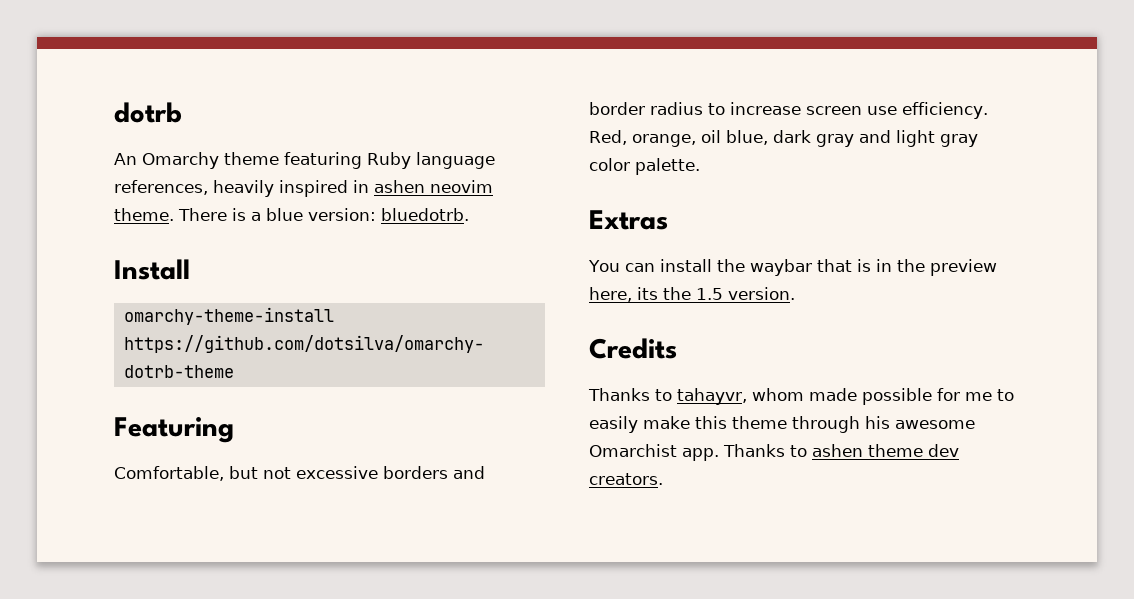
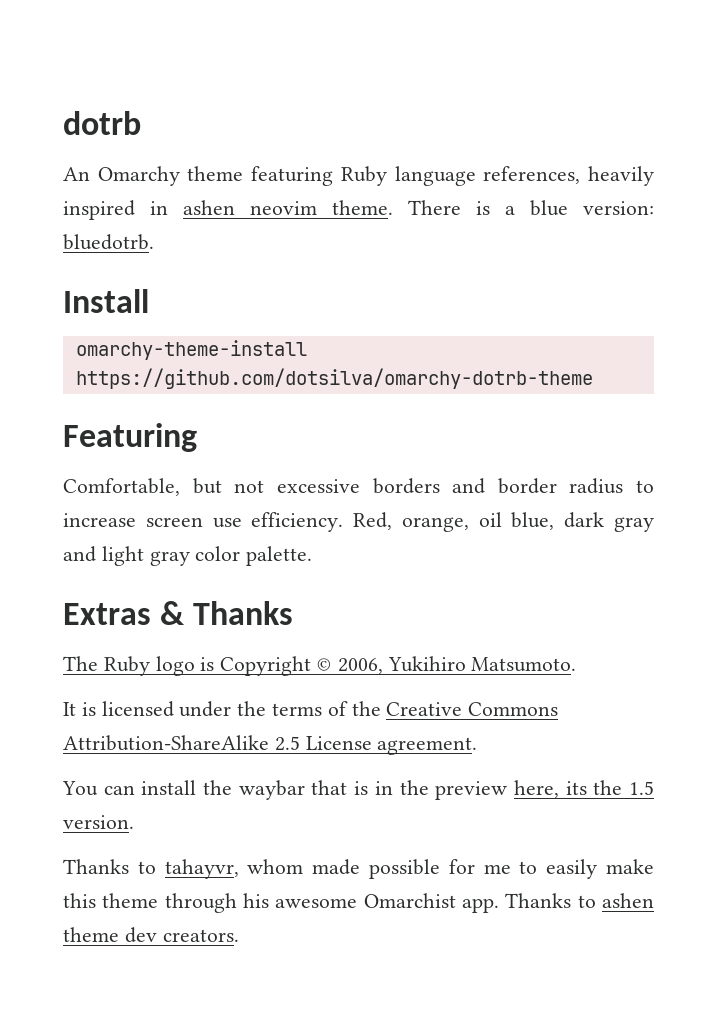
(668, 220) none -> [160,601,294,625] [63,656,577,676] [63,701,559,717] [63,735,478,755] & Thanks // The Ruby logo is Copyright © 2006, Yukihiro Matsumoto. // It is licensed under the terms of the Creative Commons Attribution-ShareAlike 2.5 License agreement.
[589,338,677,359] // Credits -> (134, 822) none

